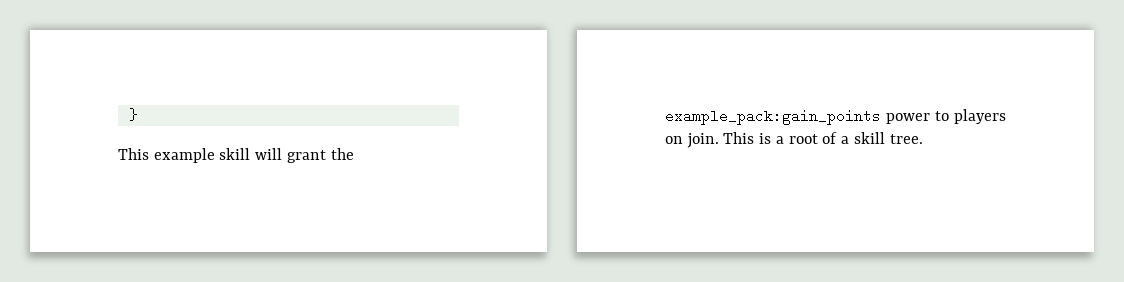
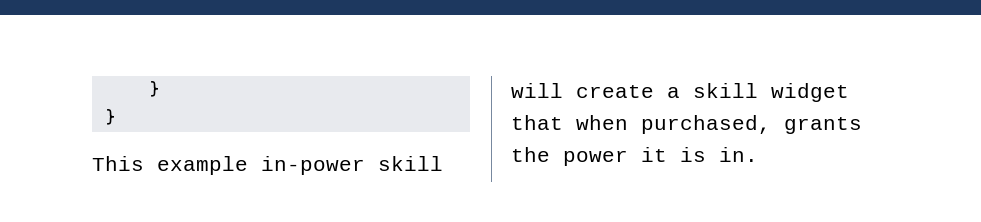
[128,108,138,121] } -> [148,81,160,97] [104,109,116,125] } // }
(215, 155) none -> [261,156,365,175] in-power
[286,148,354,163] [665,109,1006,125] [665,132,923,148] grant the example_pack:gain_points power to players on join. This is a root of a skill tree. -> [576,83,849,102] [511,115,862,134] [511,147,758,166] create a skill widget that when purchased, grants the power it is in.

